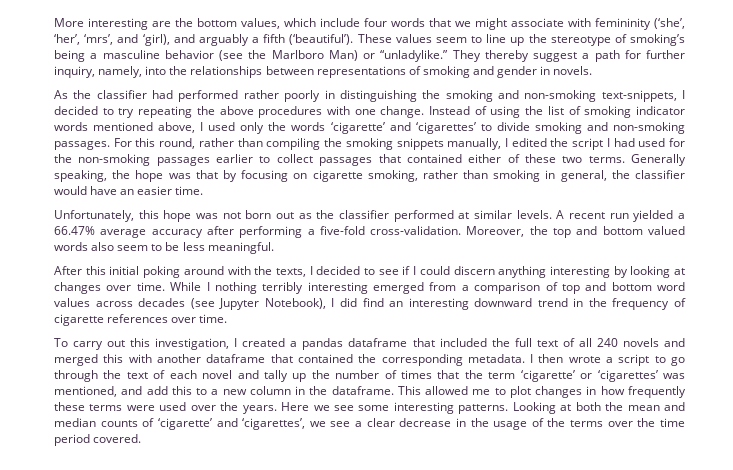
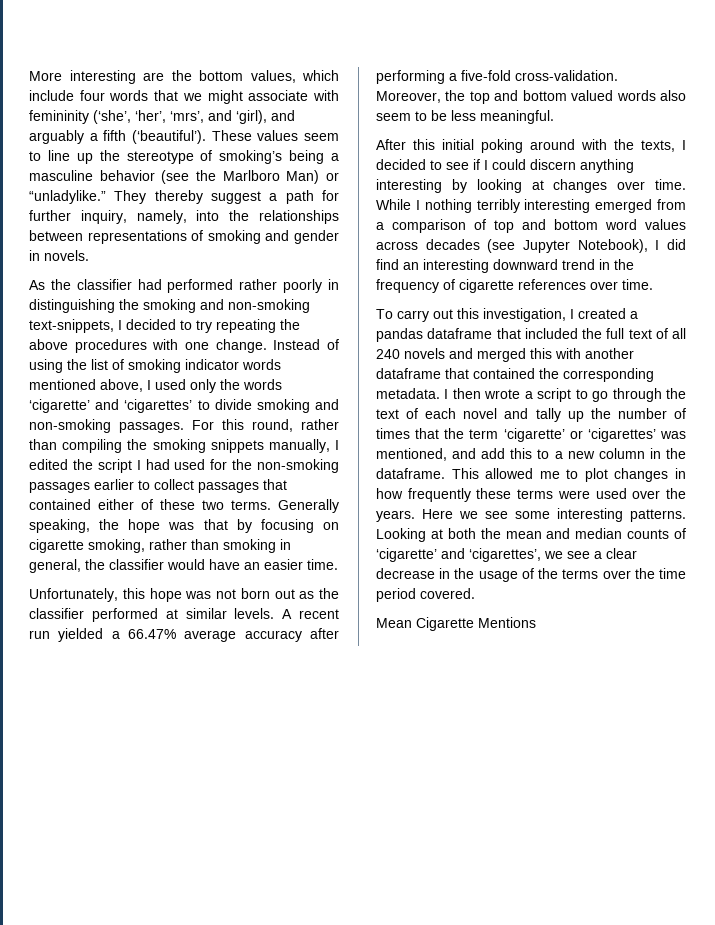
(142, 438) none -> [376,617,536,631] // Mean Cigarette Mentions

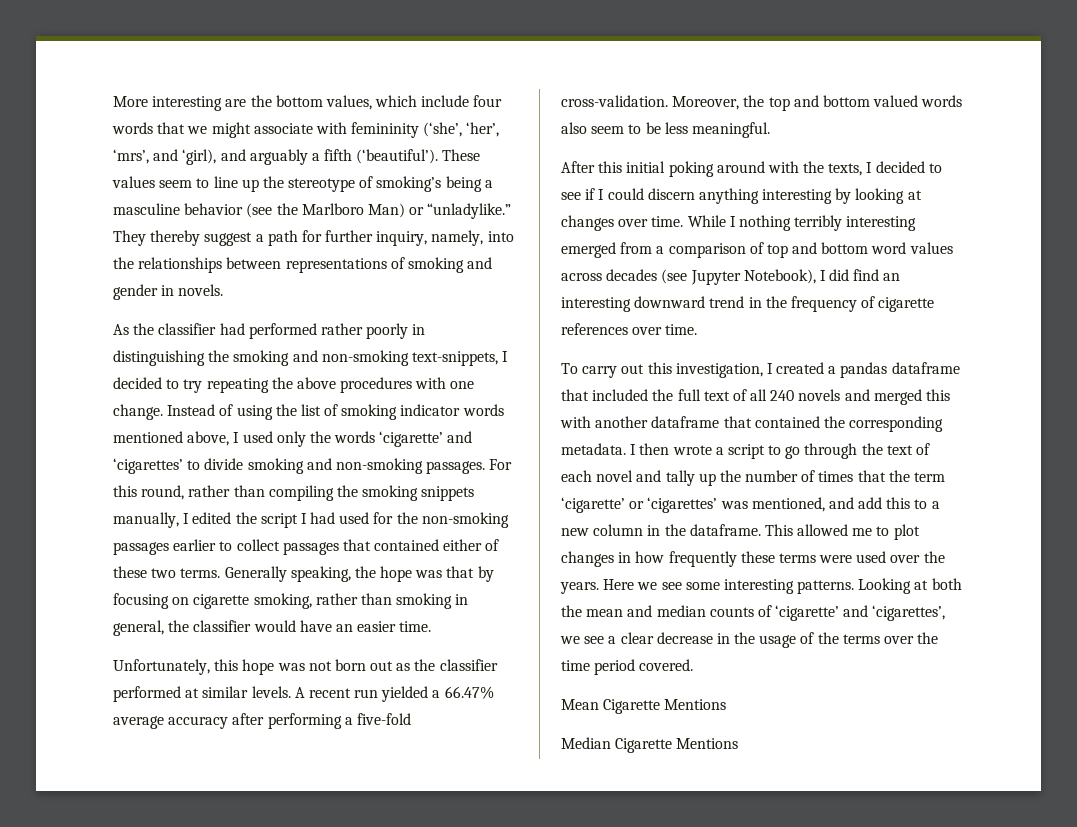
(536, 622) none -> [561,737,739,753] // Median Cigarette Mentions

